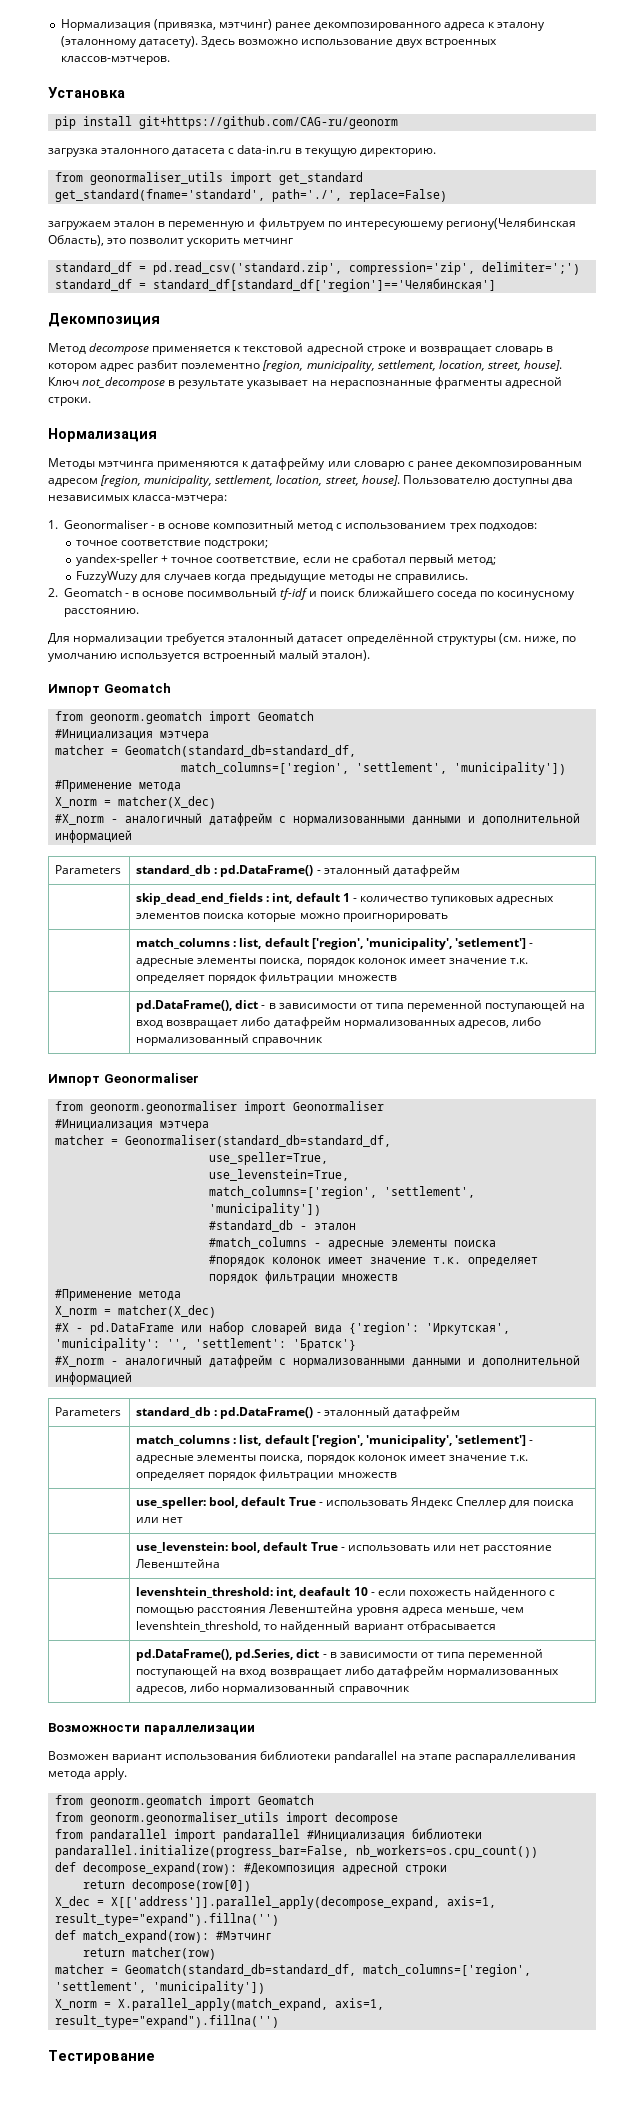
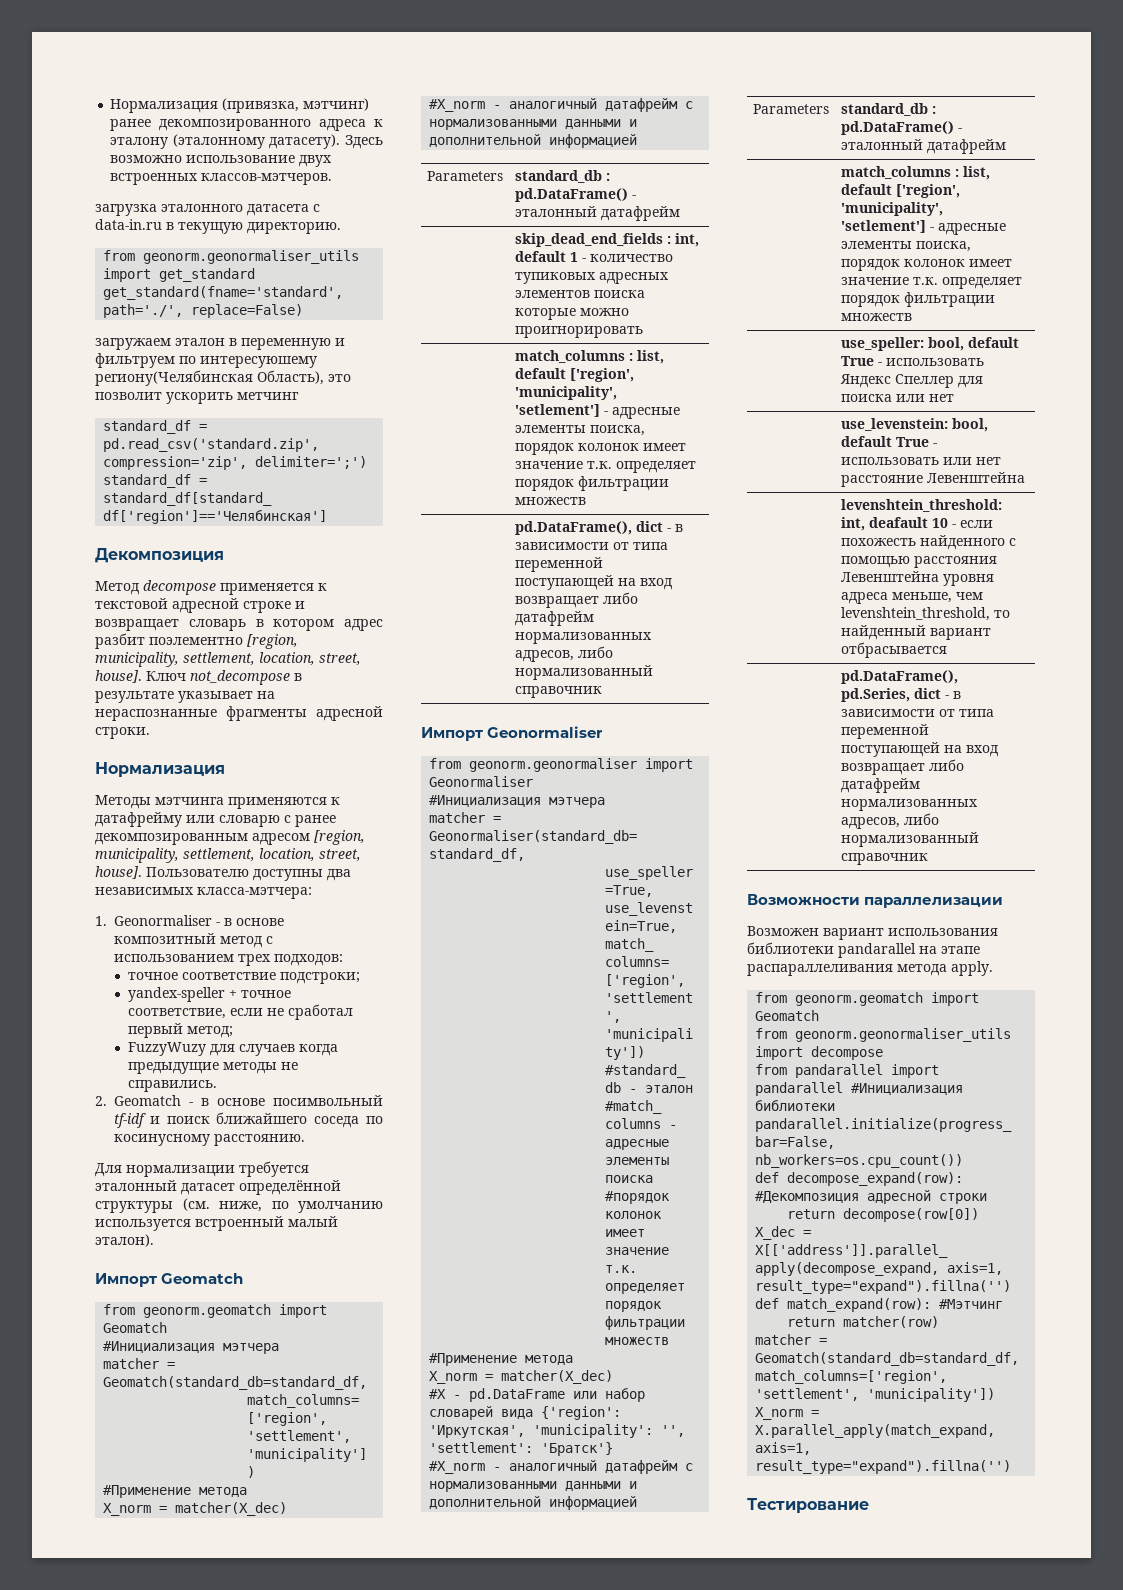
[48,87,125,98] [54,116,398,129] // Установка // pip install git+https://github.com/CAG-ru/geonorm -> (333, 179) none
[89,172,223,185] geonormaliser_utils -> [143,250,360,264] geonorm.geonormaliser_utils

